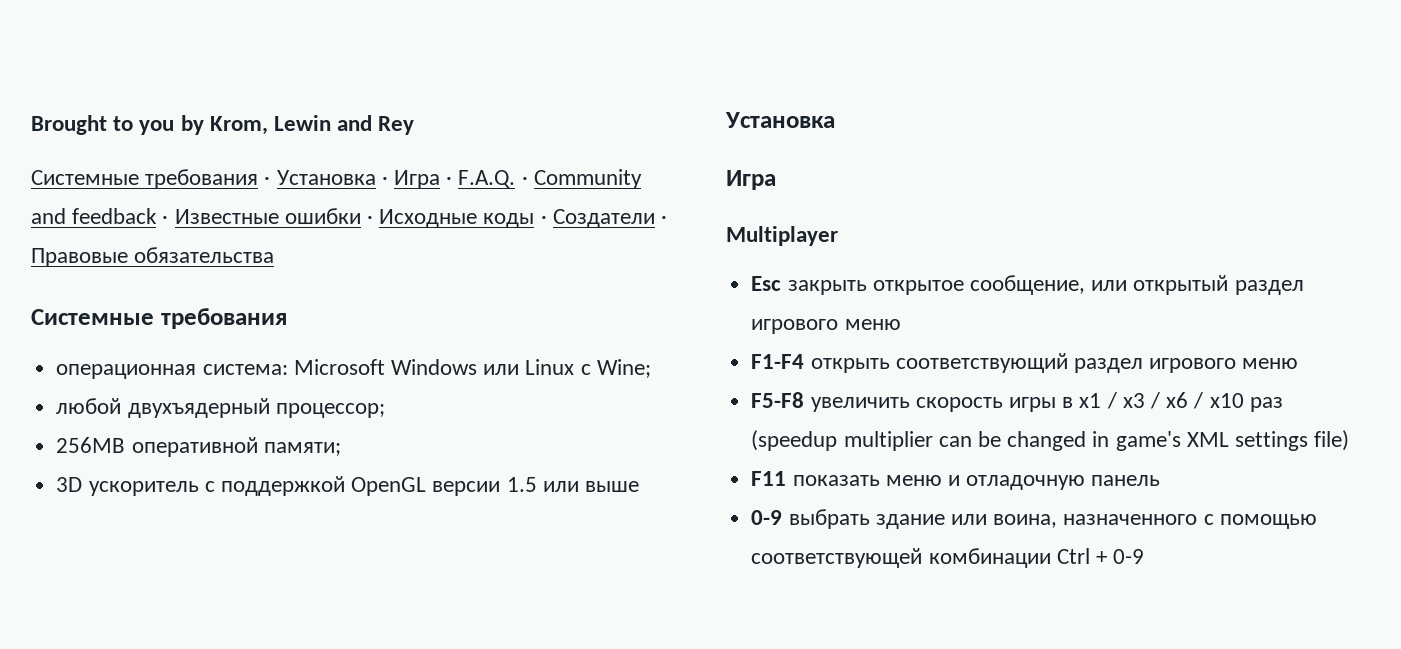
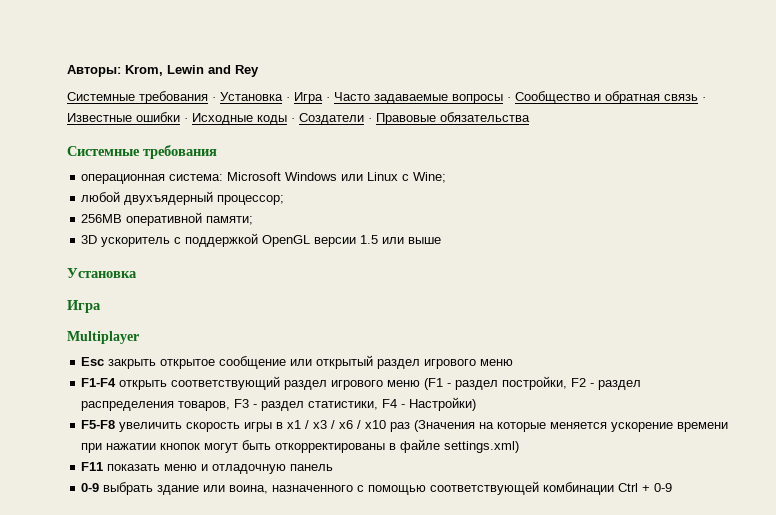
[31,115,204,135] Brought to you by -> [67,65,121,77] Авторы:
[458,169,642,189] [31,208,158,224] F.A.Q. · Community and feedback -> [334,91,698,104] Часто задаваемые вопросы · Сообщество и обратная связь
[969,275,1085,295] сообщение, -> [219,356,287,369] сообщение
(1299, 363) none -> [424,376,642,390] [81,397,477,411] (F1 - раздел постройки, F2 - раздел распределения товаров, F3 - раздел статистики, F4 - Настройки)
[751,430,1350,451] (speedup multiplier can be changed in game's XML settings file) -> [414,420,729,432] [81,439,520,453] (Значения на которые меняется ускорение времени при нажатии кнопок могут быть откорректированы в файле settings.xml)

